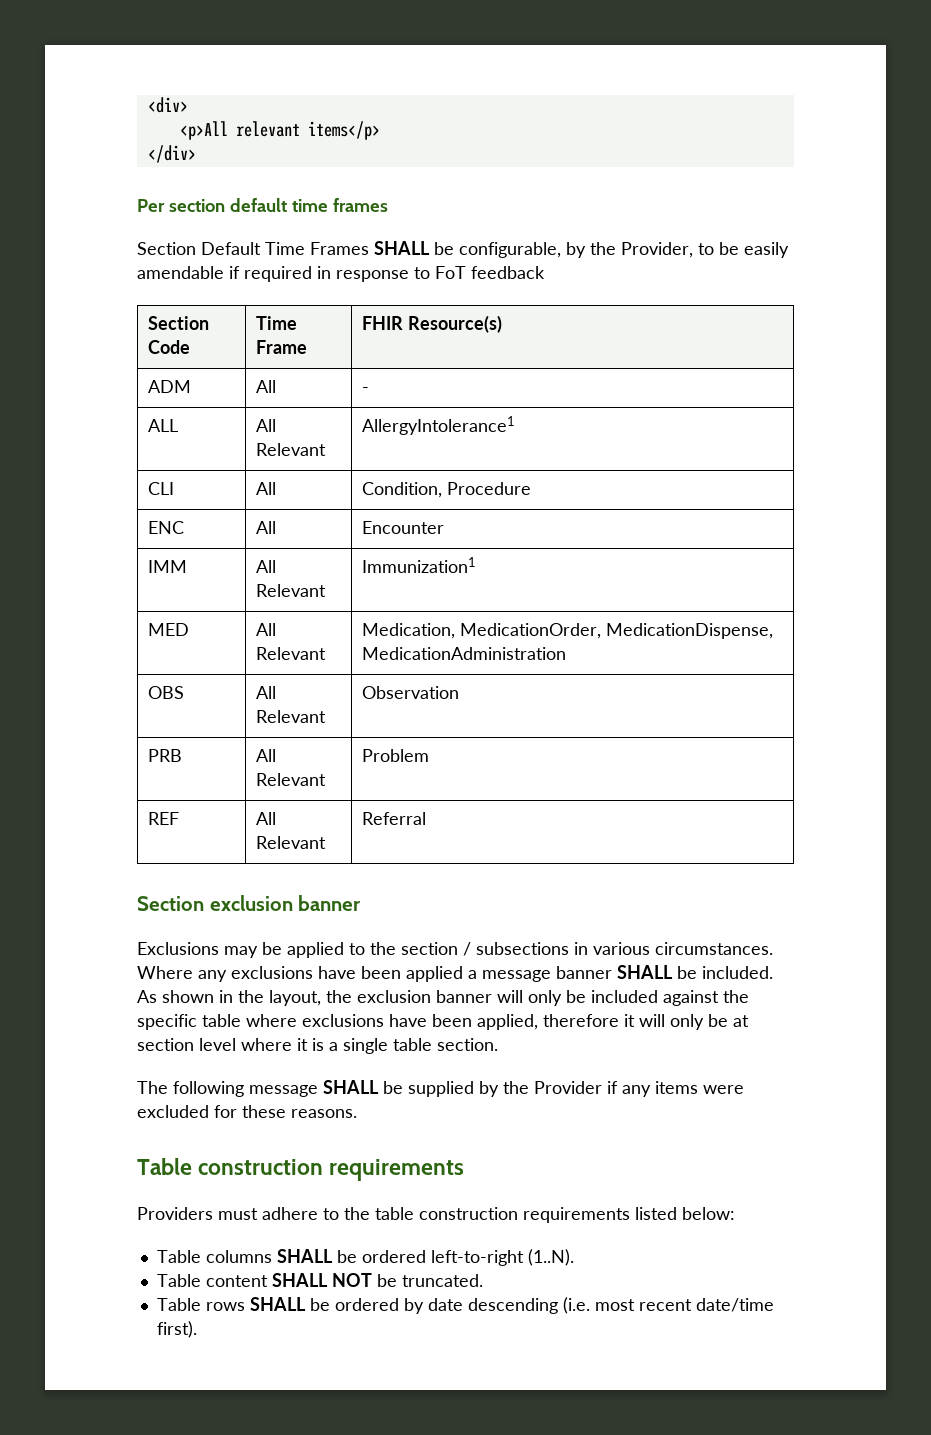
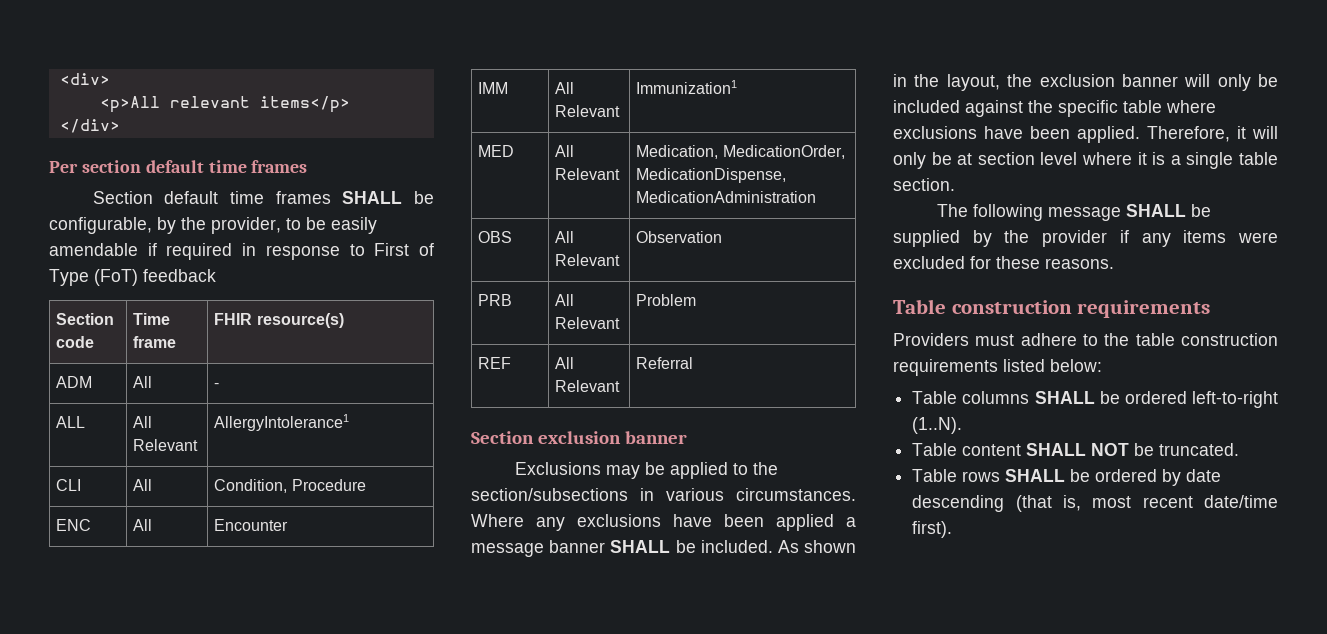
[201,242,369,255] Default Time Frames -> [164,191,331,204] default time frames
[621,242,693,258] Provider, -> [211,217,281,234] provider,
[435,266,466,279] FoT -> [374,243,435,256] [49,269,138,286] First of Type (FoT)
[147,340,190,354] [255,316,297,330] [255,340,307,354] Code | Time Frame -> [56,336,95,348] [133,313,171,325] [133,336,177,348] code | Time frame
[407,315,502,333] Resource(s) -> [256,313,344,328] resource(s)
[401,942,569,956] section / subsections -> [471,488,628,501] section/subsections
[477,1014,619,1030] applied, therefore -> [1077,126,1230,143] applied. Therefore,
[534,1081,602,1094] Provider -> [1042,230,1108,247] provider
[562,1297,590,1314] (i.e. -> [1015,495,1081,512] (that is,

